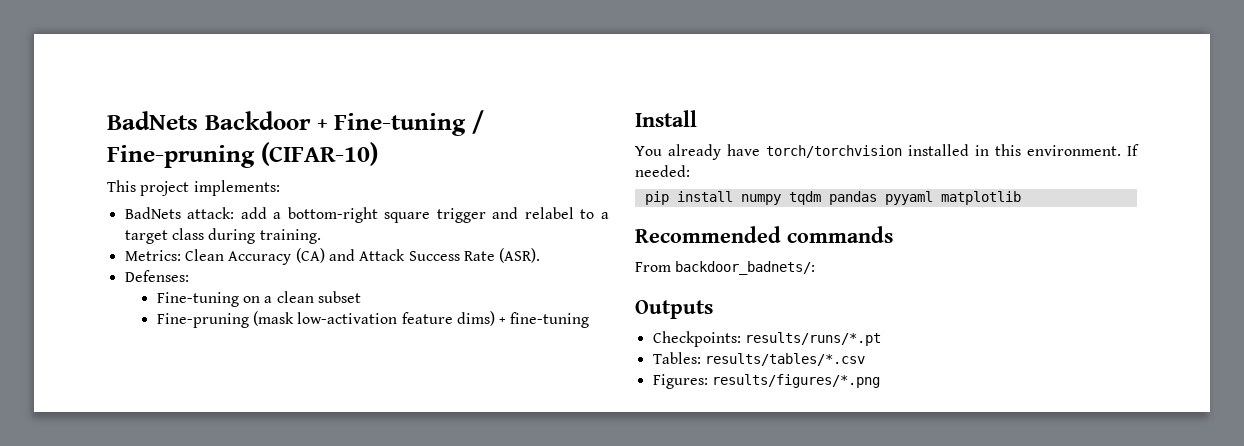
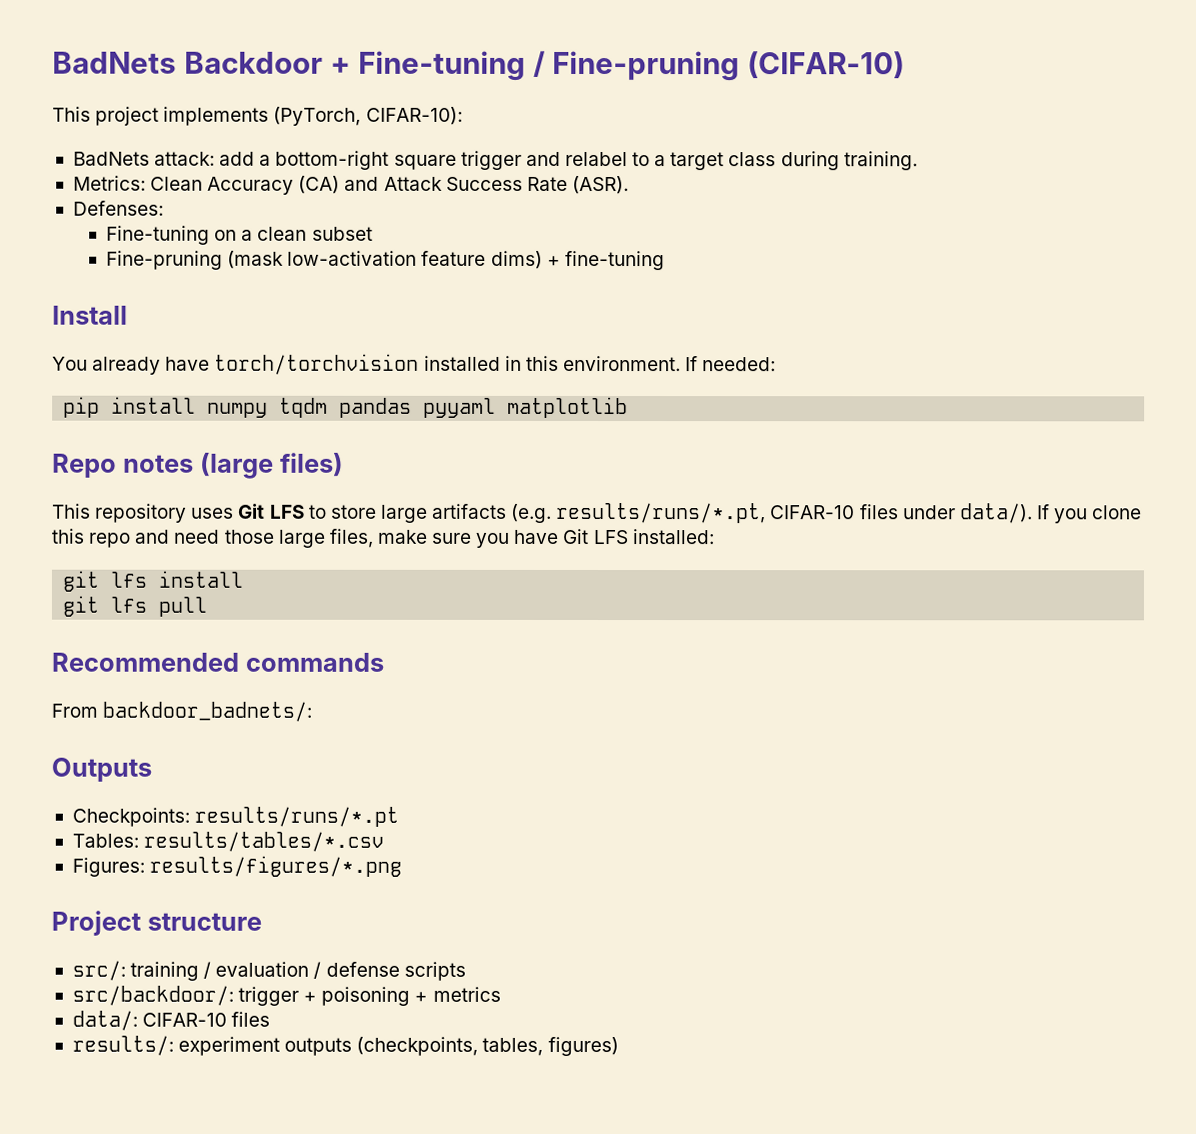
[193,180,280,196] implements: -> [163,106,463,126] implements (PyTorch, CIFAR-10):
(1021, 198) none -> [52,452,344,479] [52,502,1143,524] [52,528,715,548] [62,570,244,592] [62,595,208,617] // Repo notes (large files) // This repository uses Git LFS to store large artifacts (e.g. results/runs/*.pt, CIFAR-10 files under data/). If you clone this repo and need those large files, make sure you have Git LFS installed: // git lfs install // git lfs pull
(880, 381) none -> [51,910,262,936] [71,960,466,981] [71,985,501,1006] [71,1010,271,1031] [71,1035,619,1057] // Project structure // src/: training / evaluation / defense scripts // src/backdoor/: trigger + poisoning + metrics // data/: CIFAR-10 files // results/: experiment outputs (checkpoints, tables, figures)

